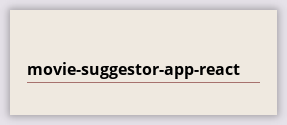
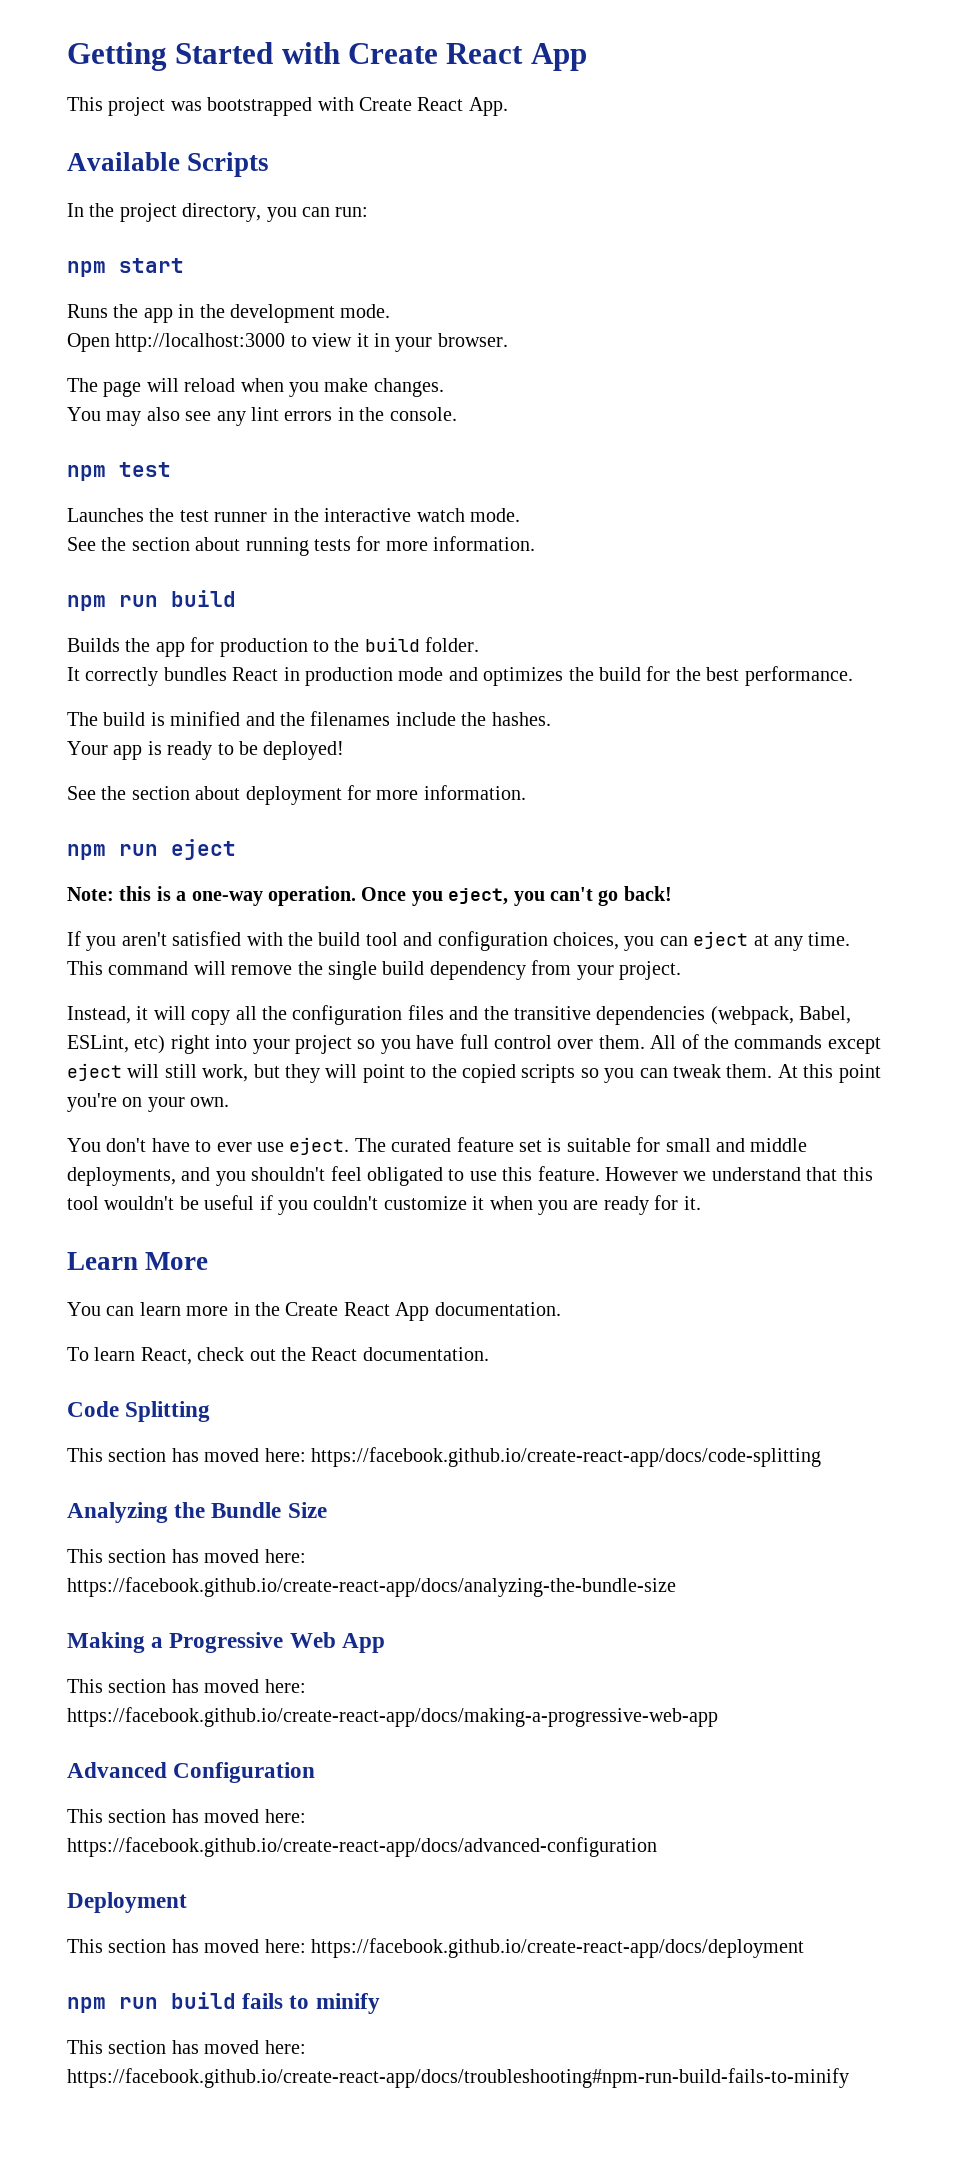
[27,62,240,79] movie-suggestor-app-react -> [67,42,587,71] [67,97,508,116] [67,152,270,177] [67,203,369,222] [67,258,184,277] [67,304,391,323] [67,333,508,352] [67,378,444,397] [67,407,457,426] [67,462,171,481] [67,508,521,522] [67,536,536,556] [67,590,236,611] [67,637,480,657] [67,666,853,686] [67,711,551,726] [67,741,345,760] [67,785,526,805] [67,839,236,860] [67,886,672,906] [67,931,851,951] [67,960,681,980] [67,1005,852,1025] [67,1034,881,1054] [67,1063,881,1083] [67,1093,230,1112] [67,1137,808,1155] [67,1166,873,1186] [67,1195,701,1215] [67,1252,209,1270] [67,1302,561,1321] [67,1347,489,1365] [67,1401,211,1422] [67,1447,821,1467] [67,1502,327,1523] [67,1549,306,1563] [67,1577,676,1597] [67,1632,385,1653] [67,1679,306,1693] [67,1707,718,1727] [67,1762,316,1783] [67,1809,306,1823] [67,1837,657,1857] [67,1892,187,1913] [67,1938,804,1958] [67,1992,380,2014] [67,2040,306,2054] [67,2068,849,2088] Getting Started with Create React App // This project was bootstrapped with Create React App. // Available Scripts // In the project directory, you can run: // npm start // Runs the app in the development mode. // Open http://localhost:3000 to view it in your browser. // The page will reload when you make changes. // You may also see any lint errors in the console. // npm test // Launches the test runner in the interactive watch mode. // See the section about running tests for more information. // npm run build // Builds the app for production to the build folder. // It correctly bundles React in production mode and optimizes the build for the best performance. // The build is minified and the filenames include the hashes. // Your app is ready to be deployed! // See the section about deployment for more information. // npm run eject // Note: this is a one-way operation. Once you eject, you can't go back! // If you aren't satisfied with the build tool and configuration choices, you can eject at any time. This command will remove the single build dependency from your project. // Instead, it will copy all the configuration files and the transitive dependencies (webpack, Babel, ESLint, etc) right into your project so you have full control over them. All of the commands except eject will still work, but they will point to the copied scripts so you can tweak them. At this point you're on your own. // You don't have to ever use eject. The curated feature set is suitable for small and middle deployments, and you shouldn't feel obligated to use this feature. However we understand that this tool wouldn't be useful if you couldn't customize it when you are ready for it. // Learn More // You can learn more in the Create React App documentation. // To learn React, check out the React documentation. // Code Splitting // This section has moved here: https://facebook.github.io/create-react-app/docs/code-splitting // Analyzing the Bundle Size // This section has moved here: https://facebook.github.io/create-react-app/docs/analyzing-the-bundle-size // Making a Progressive Web App // This section has moved here: https://facebook.github.io/create-react-app/docs/making-a-progressive-web-app // Advanced Configuration // This section has moved here: https://facebook.github.io/create-react-app/docs/advanced-configuration // Deployment // This section has moved here: https://facebook.github.io/create-react-app/docs/deployment // npm run build fails to minify // This section has moved here: https://facebook.github.io/create-react-app/docs/troubleshooting#npm-run-build-fails-to-minify

